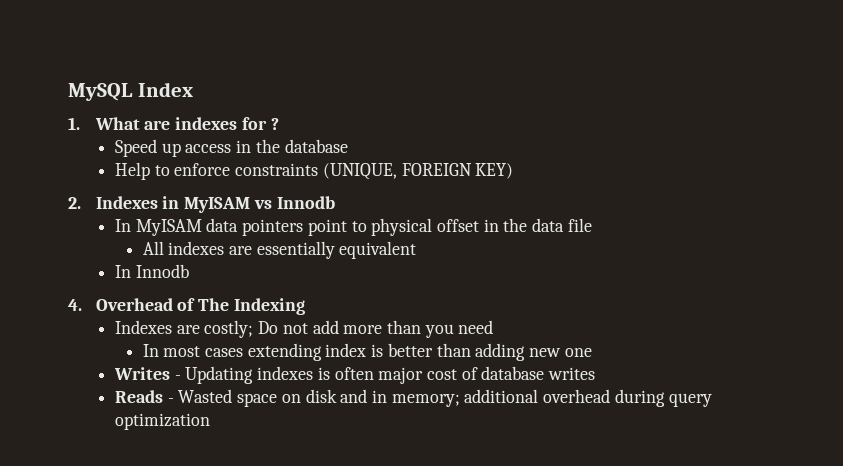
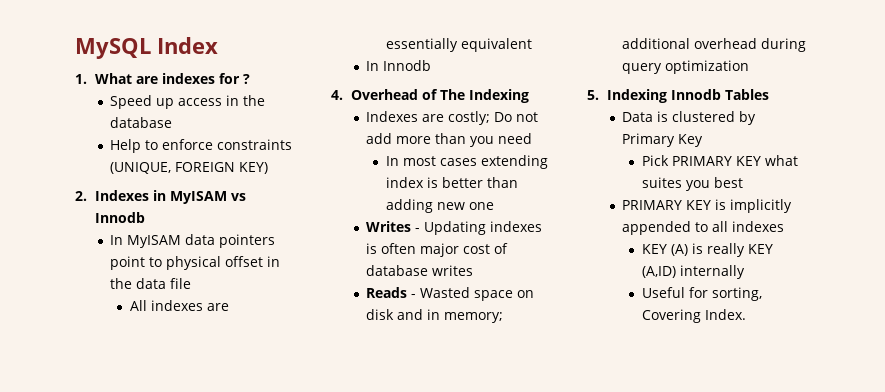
(210, 421) none -> [587,89,769,103] [622,111,757,125] [622,133,704,147] [642,155,799,166] [642,177,744,191] [622,199,793,213] [622,221,785,235] [642,243,774,257] [642,265,746,279] [642,287,763,301] [642,309,747,323] // 5. Indexing Innodb Tables // Data is clustered by Primary Key // Pick PRIMARY KEY what suites you best // PRIMARY KEY is implicitly appended to all indexes // KEY (A) is really KEY (A,ID) internally // Useful for sorting, Covering Index.

